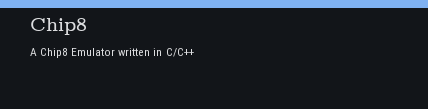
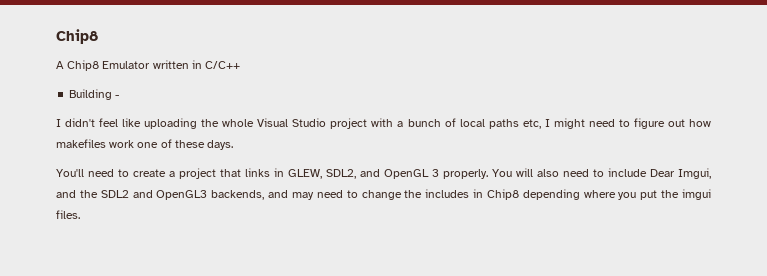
(194, 52) none -> [69,89,120,100] [56,118,712,129] [56,139,234,150] [56,168,711,179] [56,189,712,200] [56,210,80,219] // Building - // I didn't feel like uploading the whole Visual Studio project with a bunch of local paths etc, I might need to figure out how makefiles work one of these days. // You'll need to create a project that links in GLEW, SDL2, and OpenGL 3 properly. You will also need to include Dear Imgui, and the SDL2 and OpenGL3 backends, and may need to change the includes in Chip8 depending where you put the imgui files.

